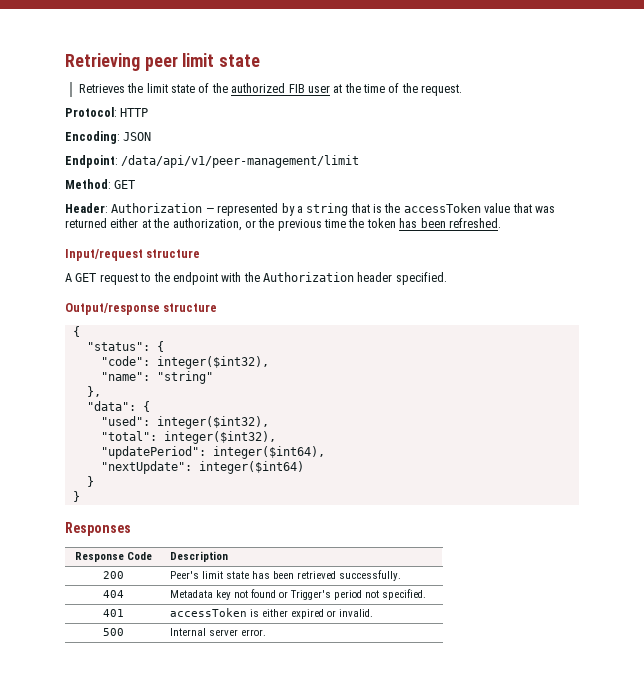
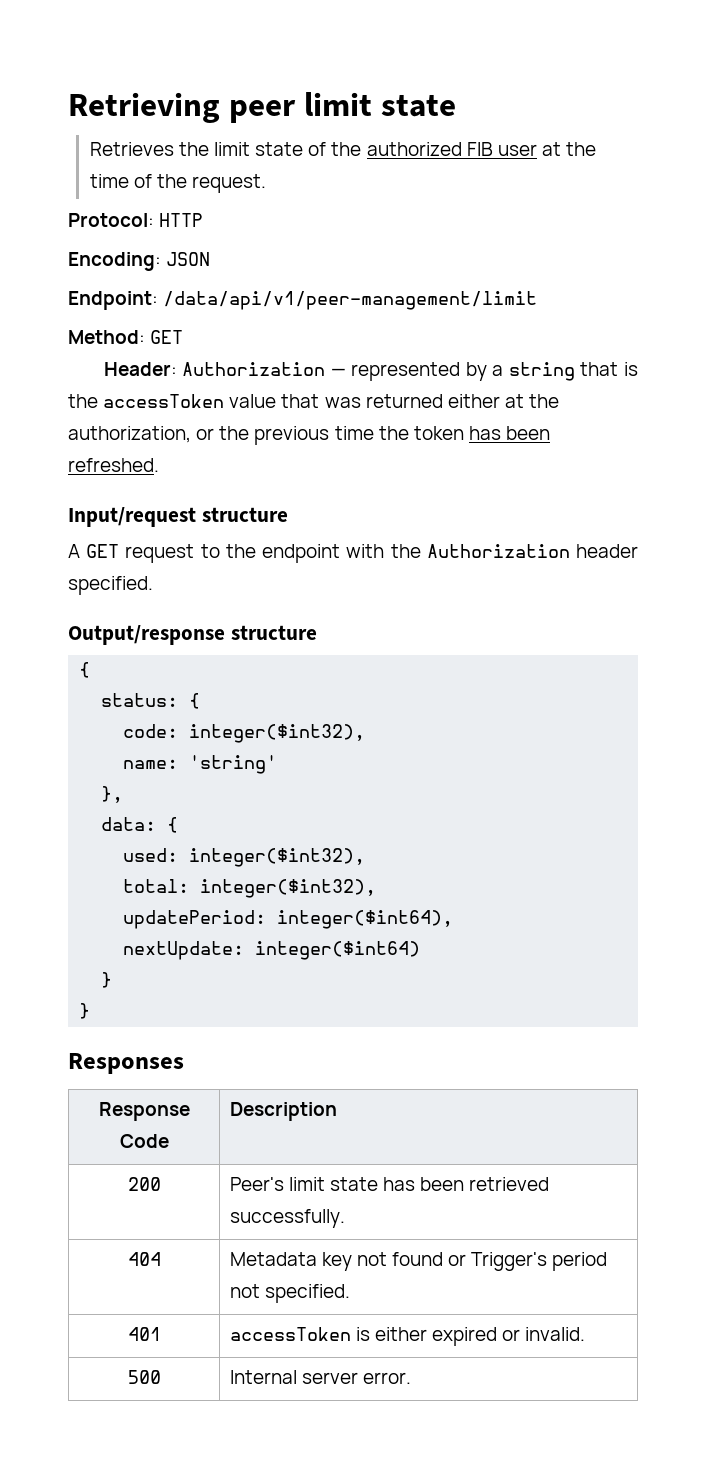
[86,341,164,352] [100,356,269,369] [100,371,213,384] "status": { // "code": integer($int32), // "name": "string" -> [101,693,201,709] [123,724,366,743] [123,755,278,774] status: { // code: integer($int32), // name: 'string'
[86,401,150,412] [100,416,269,429] [100,431,276,444] [100,446,206,459] "data": { // "used": integer($int32), // "total": integer($int32), // "updatePeriod": -> [101,817,179,833] [123,848,366,867] [123,879,377,898] [123,910,267,929] data: { // used: integer($int32), // total: integer($int32), // updatePeriod:
[100,461,192,474] "nextUpdate": -> [123,941,245,960] nextUpdate:

